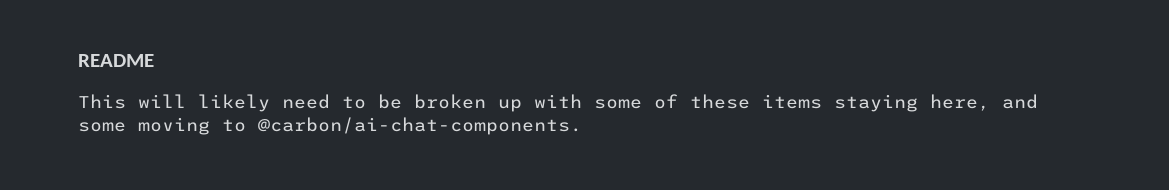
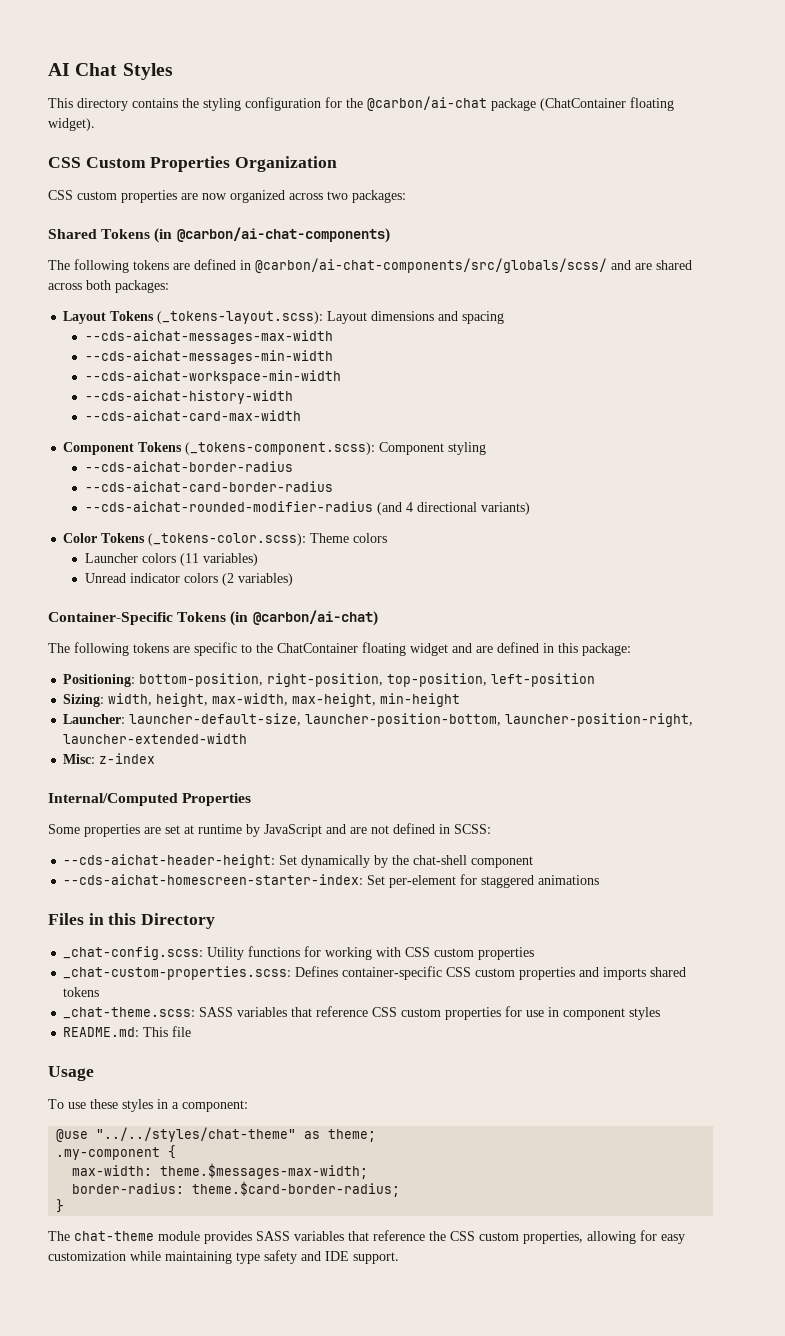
[78,54,154,67] [78,94,1038,112] [78,117,582,135] README // This will likely need to be broken up with some of these items staying here, and some moving to @carbon/ai-chat-components. -> [48,63,173,80] [48,96,674,111] [48,118,95,131] [48,156,338,172] [48,190,406,203] [48,227,390,243] [48,258,692,273] [48,280,169,293] [63,311,505,324] [84,330,333,344] [84,350,333,364] [84,370,341,384] [84,390,293,404] [84,410,301,421] [63,442,487,455] [84,461,293,472] [84,481,333,492] [84,501,530,515] [63,533,388,546] [84,553,258,566] [84,573,293,586] [48,610,378,626] [48,642,631,656] [63,673,596,687] [63,693,461,707] [63,713,694,727] [63,733,248,744] [63,753,156,764] [48,793,252,806] [48,823,491,837] [63,854,534,868] [63,874,600,888] [48,913,216,929] [63,946,535,960] [63,966,687,980] [63,987,100,997] [63,1006,661,1020] [63,1026,192,1037] [48,1066,94,1081] [48,1099,248,1112] [56,1127,377,1142] [56,1145,177,1160] [72,1163,369,1179] [72,1181,401,1197] [56,1199,65,1213] [48,1230,685,1244] [48,1250,399,1264] AI Chat Styles // This directory contains the styling configuration for the @carbon/ai-chat package (ChatContainer floating widget). // CSS Custom Properties Organization // CSS custom properties are now organized across two packages: // Shared Tokens (in @carbon/ai-chat-components) // The following tokens are defined in @carbon/ai-chat-components/src/globals/scss/ and are shared across both packages: // Layout Tokens (_tokens-layout.scss): Layout dimensions and spacing // --cds-aichat-messages-max-width // --cds-aichat-messages-min-width // --cds-aichat-workspace-min-width // --cds-aichat-history-width // --cds-aichat-card-max-width // Component Tokens (_tokens-component.scss): Component styling // --cds-aichat-border-radius // --cds-aichat-card-border-radius // --cds-aichat-rounded-modifier-radius (and 4 directional variants) // Color Tokens (_tokens-color.scss): Theme colors // Launcher colors (11 variables) // Unread indicator colors (2 variables) // Container-Specific Tokens (in @carbon/ai-chat) // The following tokens are specific to the ChatContainer floating widget and are defined in this package: // Positioning: bottom-position, right-position, top-position, left-position // Sizing: width, height, max-width, max-height, min-height // Launcher: launcher-default-size, launcher-position-bottom, launcher-position-right, launcher-extended-width // Misc: z-index // Internal/Computed Properties // Some properties are set at runtime by JavaScript and are not defined in SCSS: // --cds-aichat-header-height: Set dynamically by the chat-shell component // --cds-aichat-homescreen-starter-index: Set per-element for staggered animations // Files in this Directory // _chat-config.scss: Utility functions for working with CSS custom properties // _chat-custom-properties.scss: Defines container-specific CSS custom properties and imports shared tokens // _chat-theme.scss: SASS variables that reference CSS custom properties for use in component styles // README.md: This file // Usage // To use these styles in a component: // @use "../../styles/chat-theme" as theme; // .my-component { // max-width: theme.$messages-max-width; // border-radius: theme.$card-border-radius; // } // The chat-theme module provides SASS variables that reference the CSS custom properties, allowing for easy customization while maintaining type safety and IDE support.

